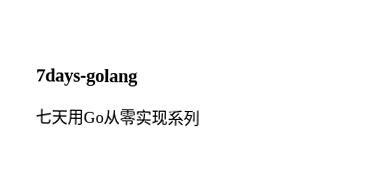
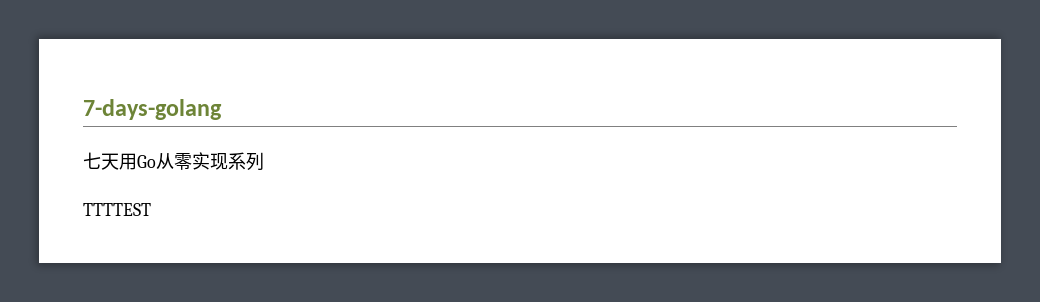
[36,68,139,87] 7days-golang -> [83,99,222,120] 7-days-golang
(200, 118) none -> [83,203,151,216] // TTTTEST

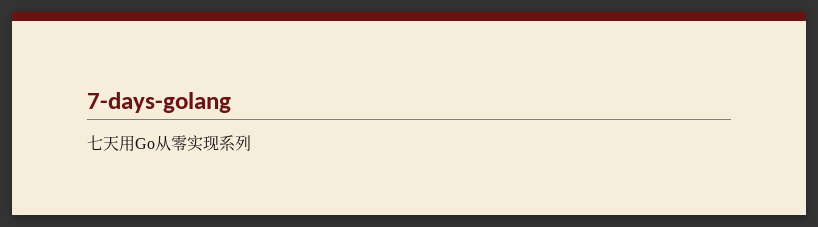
[83,203,151,216] // TTTTEST -> (251, 143) none

